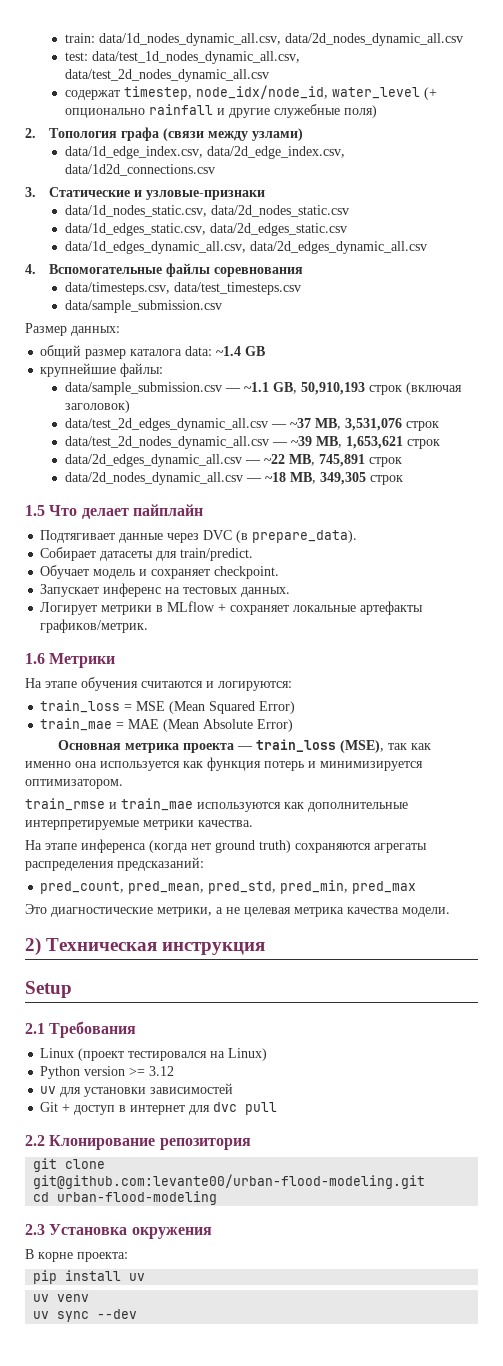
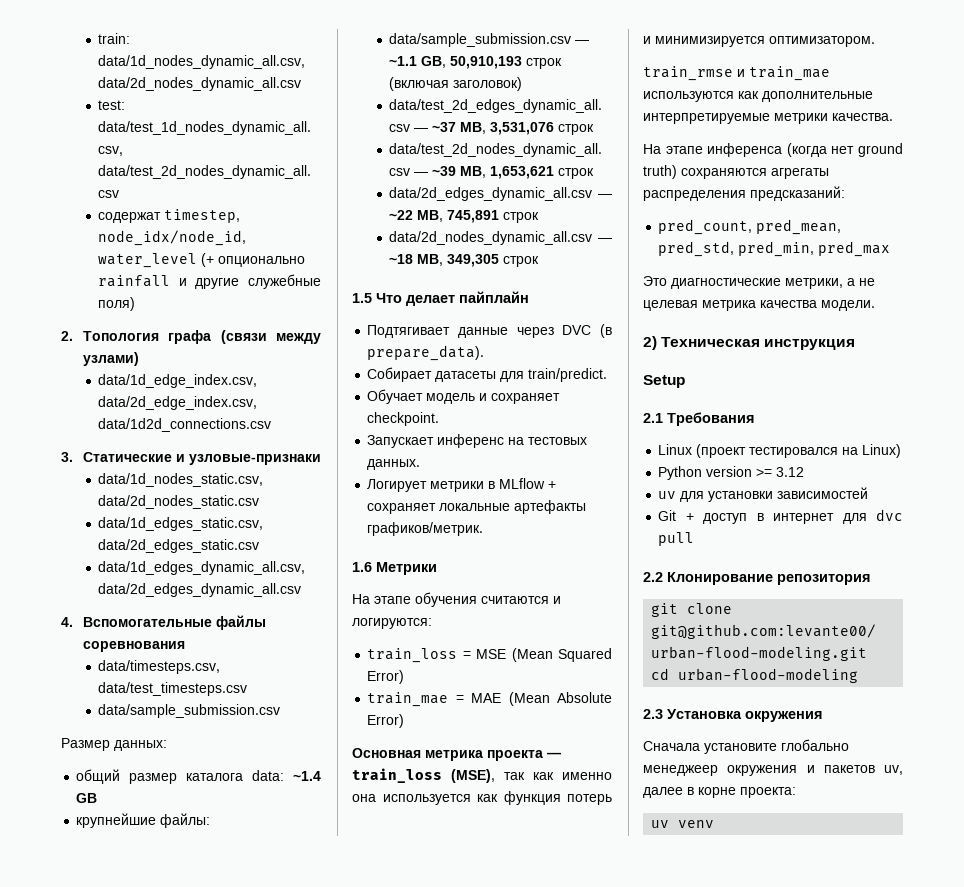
[25,1249,34,1259] В -> [643,739,849,754] [643,765,903,776] [643,787,694,798] Сначала установите глобально менеджеер окружения и пакетов uv, далее в
[33,1270,146,1284] // pip install uv -> (796, 792) none
[33,1309,138,1322] // uv sync --dev -> (715, 824) none

